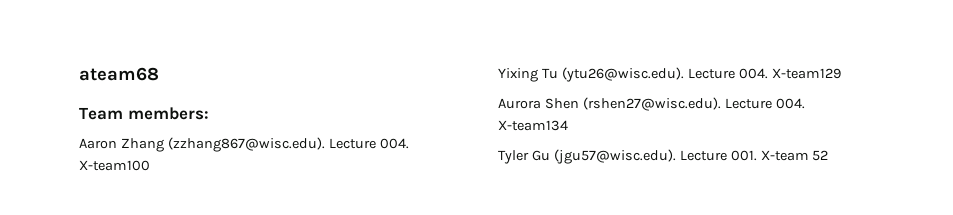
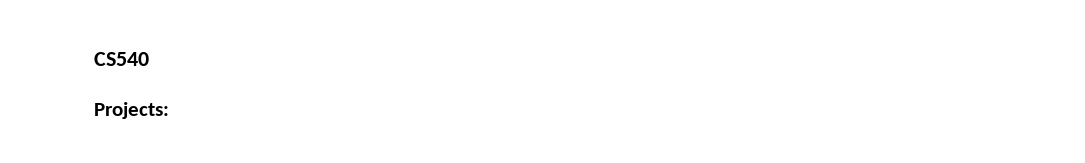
[79,67,159,81] [79,107,209,120] [79,137,409,152] [79,160,150,171] [498,67,841,82] [498,97,805,111] [498,120,568,131] [498,149,829,164] ateam68 // Team members: // Aaron Zhang (zzhang867@wisc.edu). Lecture 004. X-team100 // Yixing Tu (ytu26@wisc.edu). Lecture 004. X-team129 // Aurora Shen (rshen27@wisc.edu). Lecture 004. X-team134 // Tyler Gu (jgu57@wisc.edu). Lecture 001. X-team 52 -> [94,52,149,66] [94,102,169,119] CS540 // Projects:

